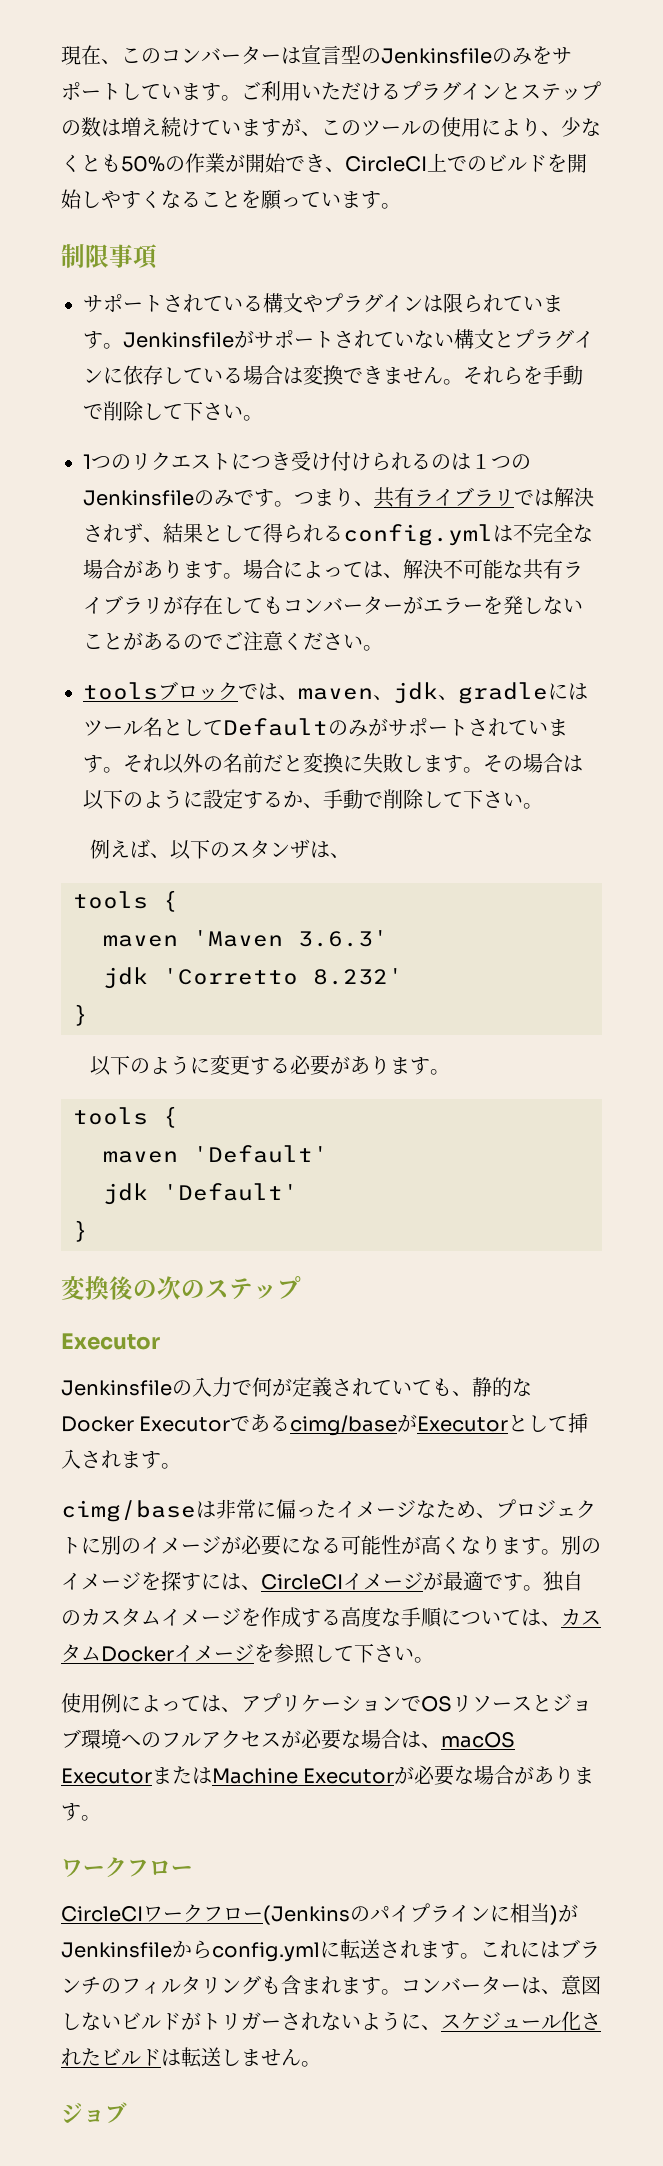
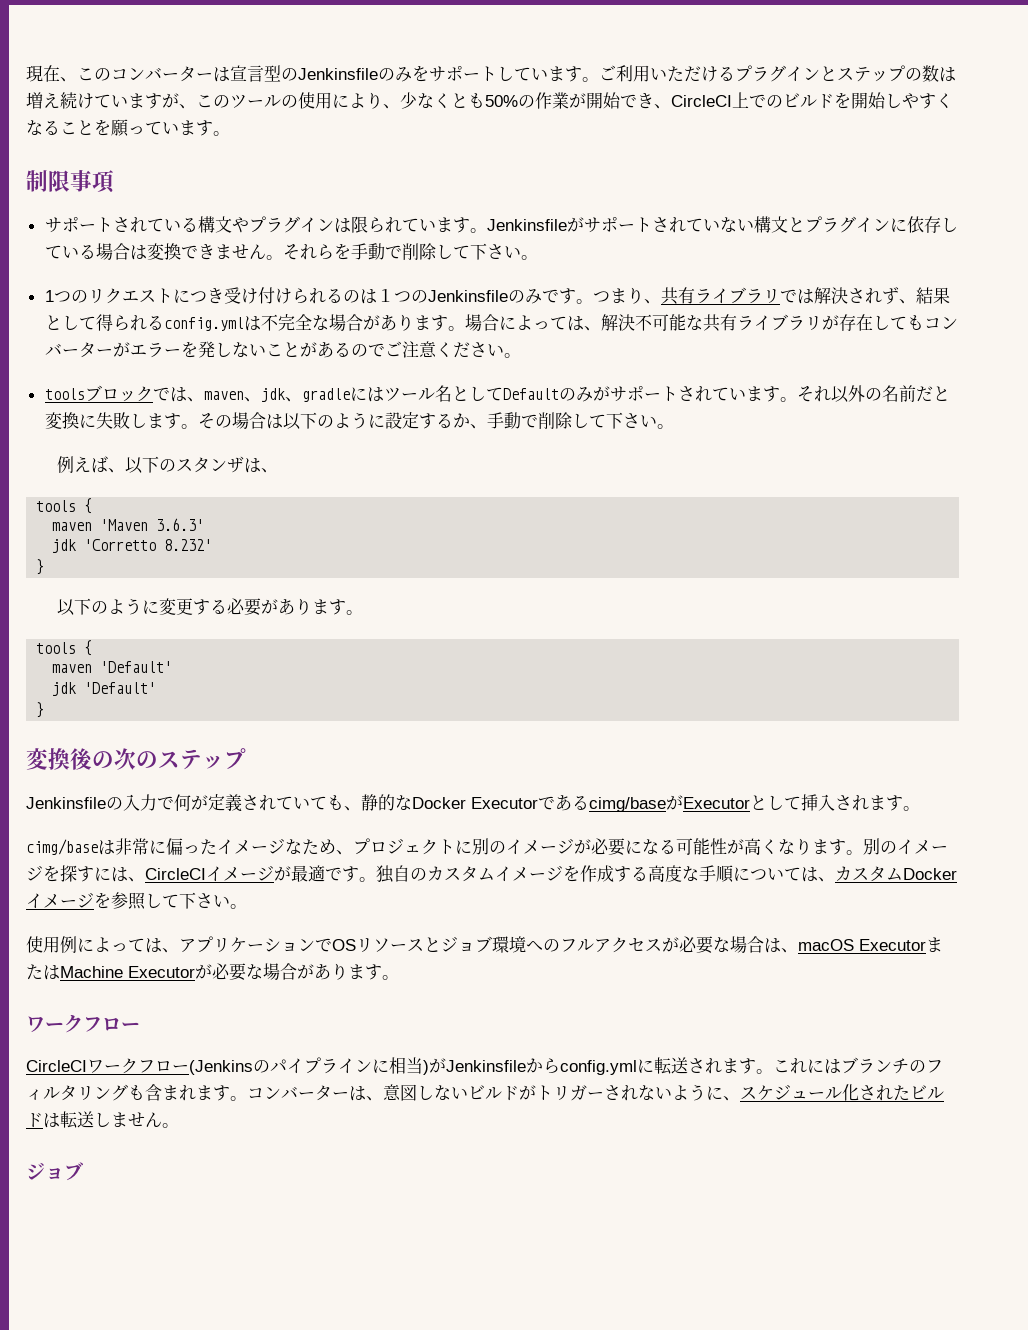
[61,1333,160,1350] // Executor -> (246, 758) none

